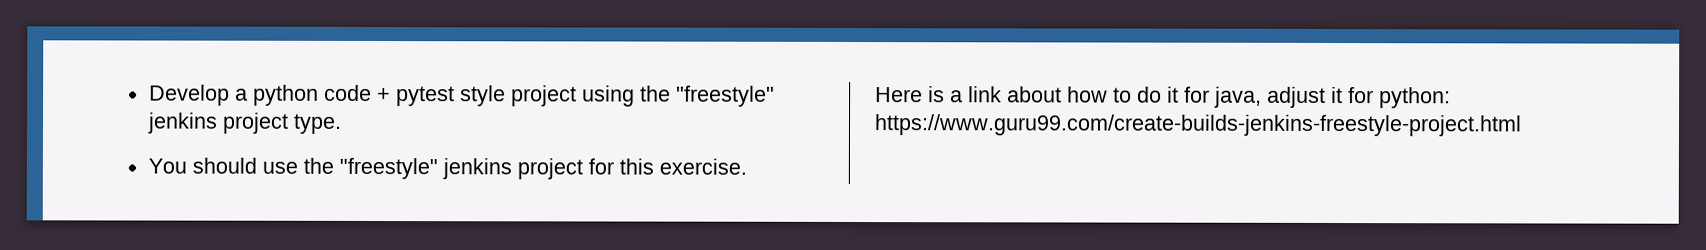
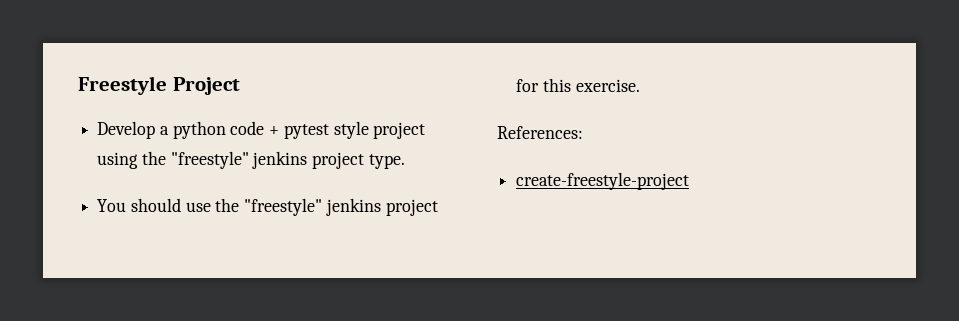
(148, 95) none -> [78,76,240,95] Freestyle Project //
[875,86,1451,109] [874,114,1522,137] Here is a link about how to do it for java, adjust it for python: https://www.guru99.com/create-builds-jenkins-freestyle-project.html -> [497,126,583,139] [516,172,690,190] References: // create-freestyle-project

